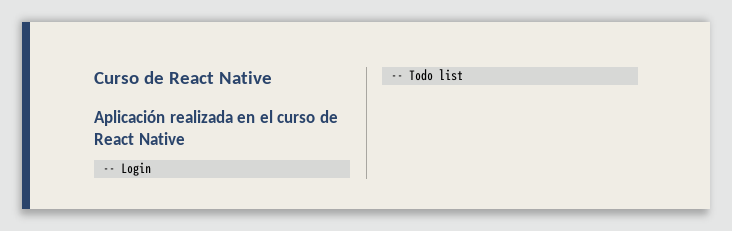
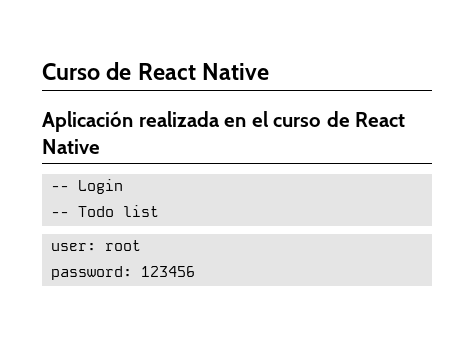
(463, 75) none -> [50,240,141,251] [50,266,195,280] // user: root // password: 123456

